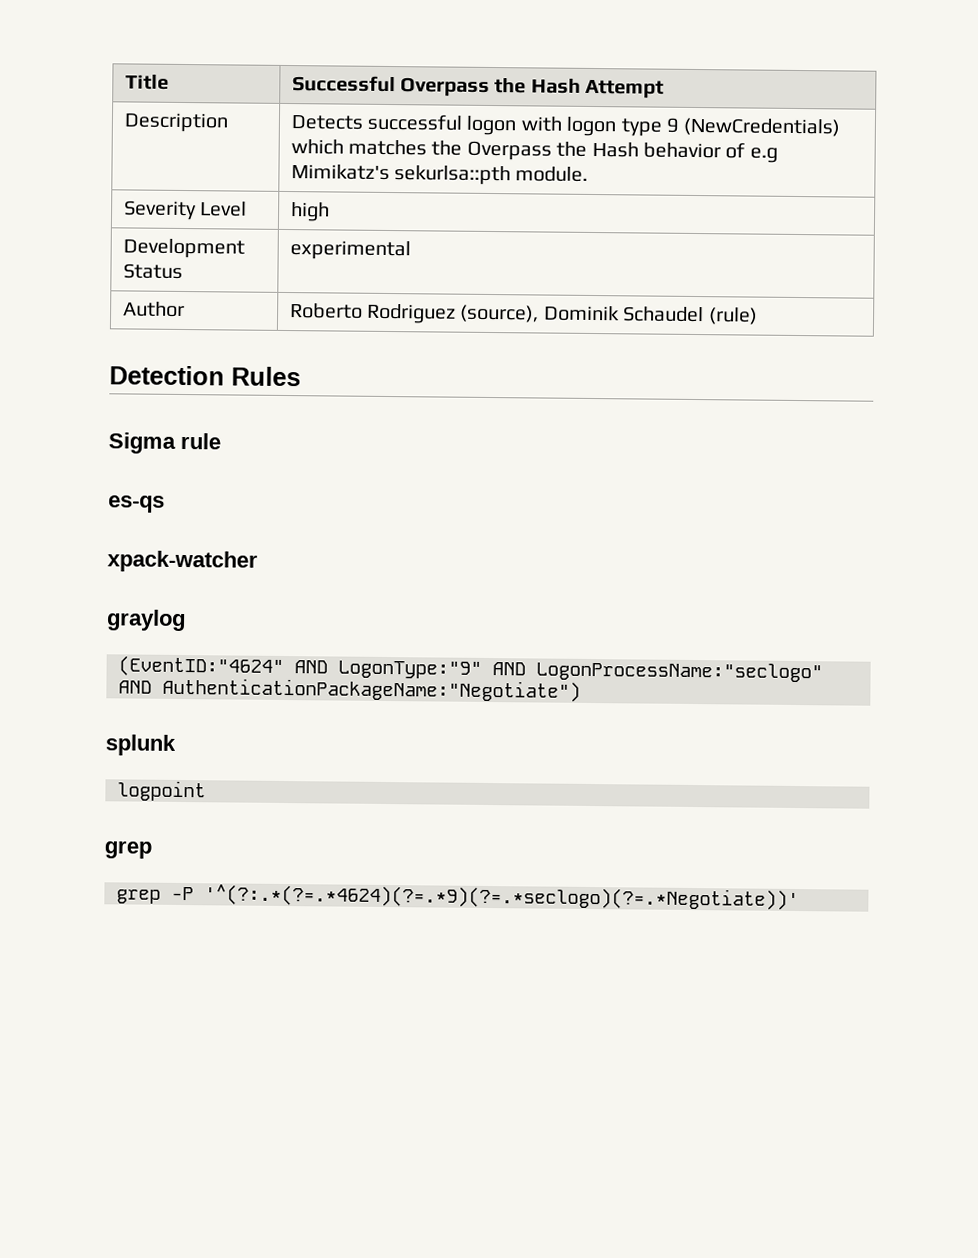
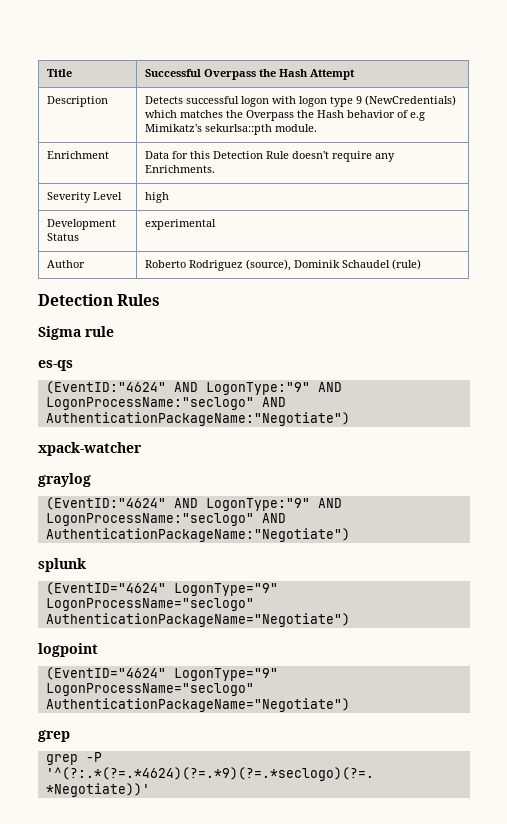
(589, 174) none -> [46,151,109,159] [144,151,395,162] [144,165,215,173] // Enrichment | Data for this Detection Rule doesn't require any Enrichments.
(165, 504) none -> [45,381,342,395] [45,397,286,410] [45,412,350,426] // (EventID:"4624" AND LogonType:"9" AND LogonProcessName:"seclogo" AND AuthenticationPackageName:"Negotiate")
[117,780,206,802] logpoint -> [45,582,278,596] [45,598,254,611] [45,613,350,627] [38,643,98,657] [45,667,278,681] [45,683,254,696] [45,698,350,712] (EventID="4624" LogonType="9" LogonProcessName="seclogo" AuthenticationPackageName="Negotiate") // logpoint // (EventID="4624" LogonType="9" LogonProcessName="seclogo" AuthenticationPackageName="Negotiate")

